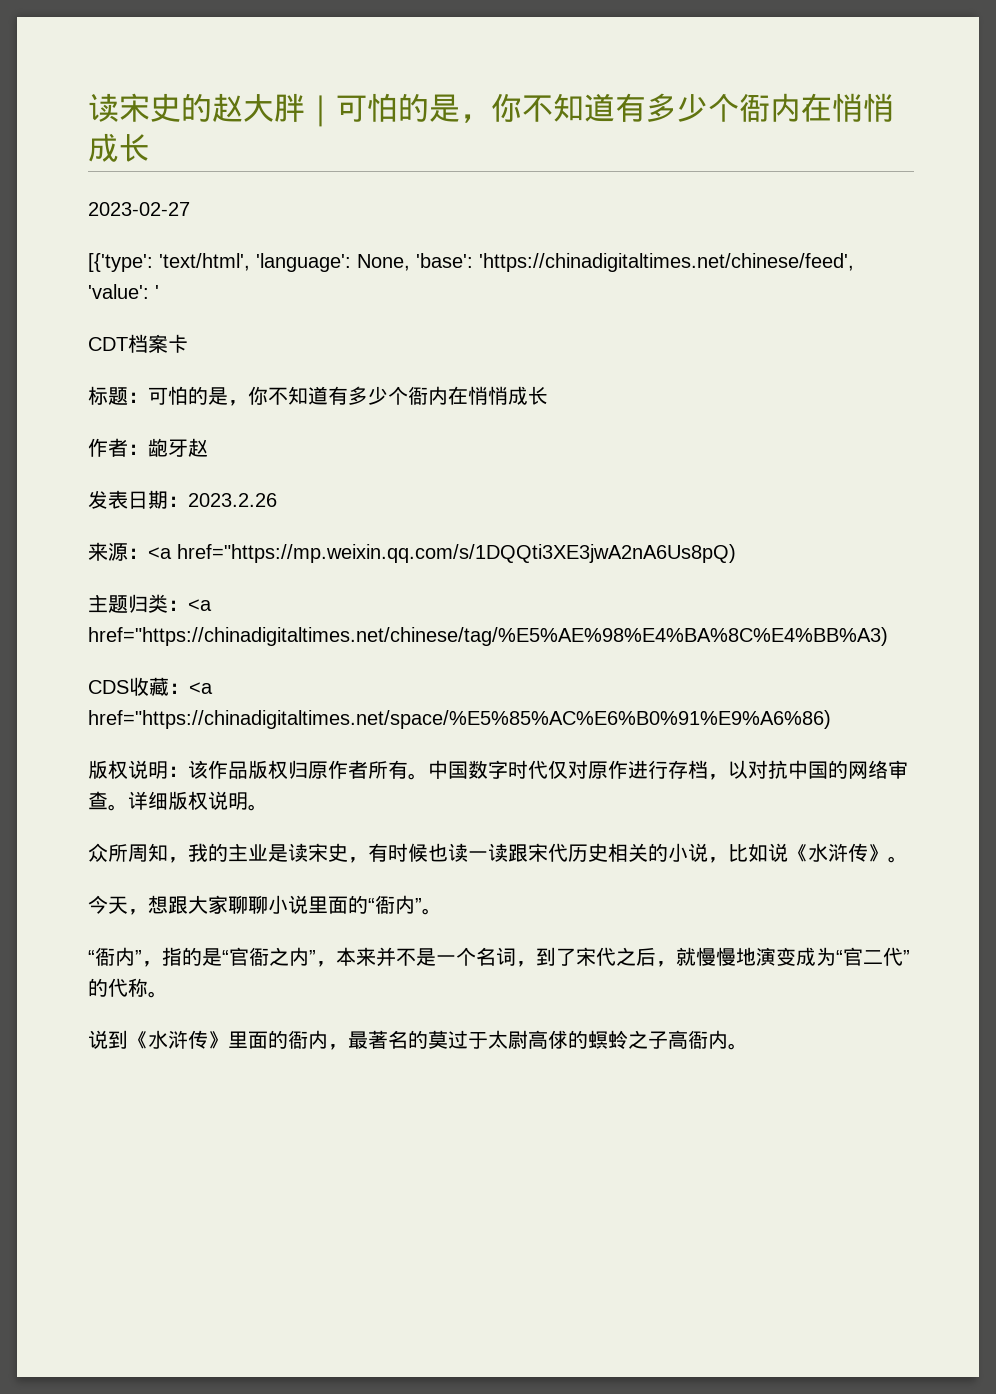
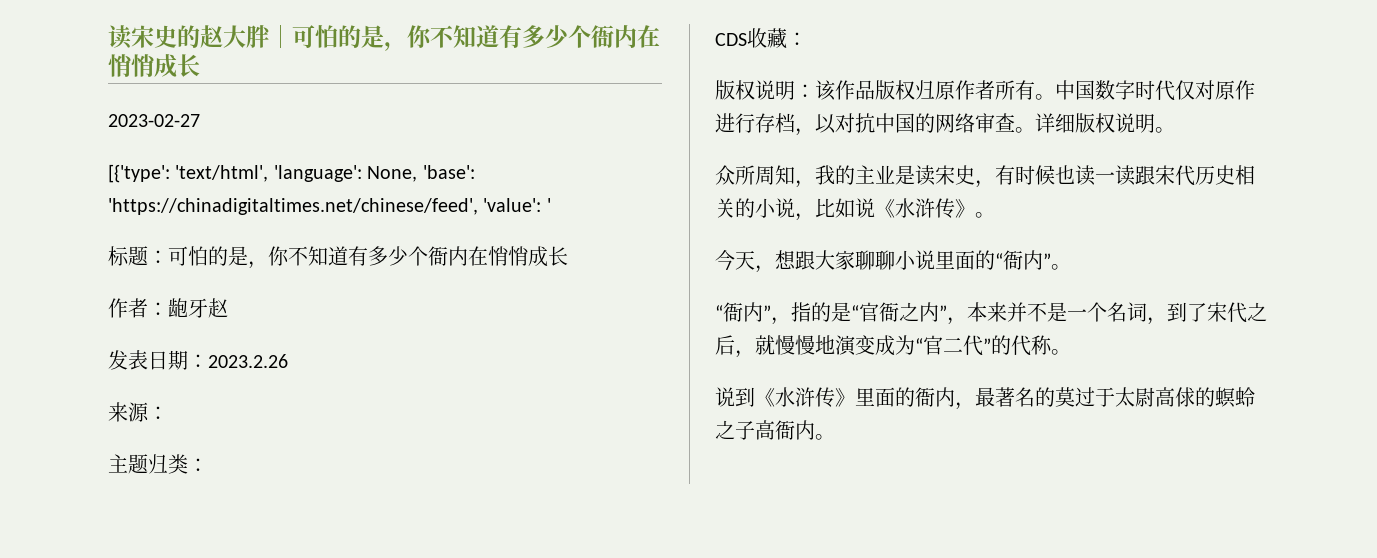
[88,334,188,353] // CDT档案卡 -> (551, 205) none
[148,544,736,563] <a href="https://mp.weixin.qq.com/s/1DQQti3XE3jwA2nA6Us8pQ) -> (168, 413) none
[188,599,212,611] [88,627,888,646] <a href="https://chinadigitaltimes.net/chinese/tag/%E5%AE%98%E4%BA%8C%E4%BB%A3) -> (208, 465) none
[189,682,213,694] [88,710,831,729] <a href="https://chinadigitaltimes.net/space/%E5%85%AC%E6%B0%91%E9%A6%86) -> (807, 39) none

